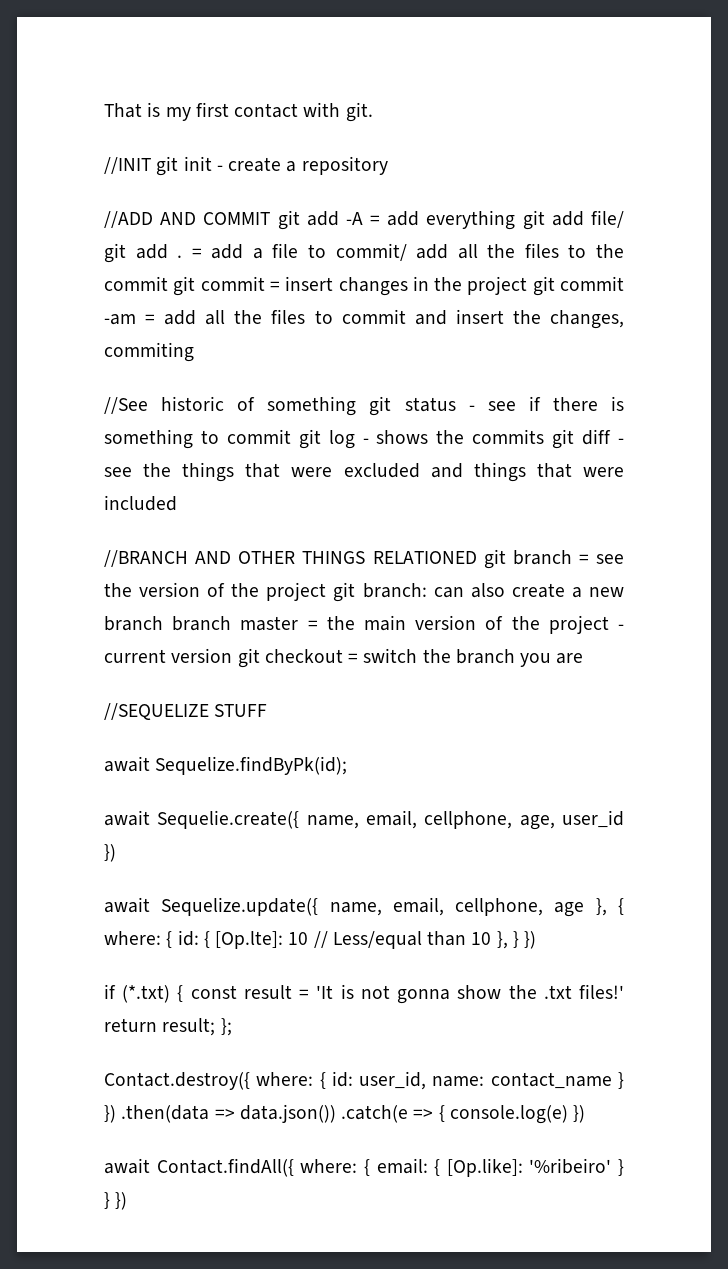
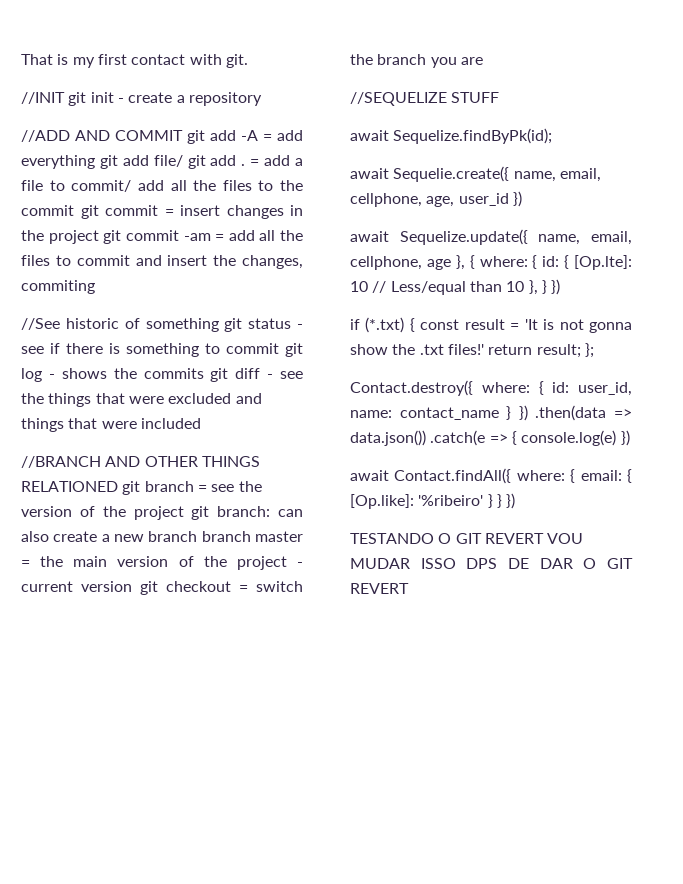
(128, 1201) none -> [350,533,584,544] [350,558,633,569] [350,583,409,594] // TESTANDO O GIT REVERT VOU MUDAR ISSO DPS DE DAR O GIT REVERT

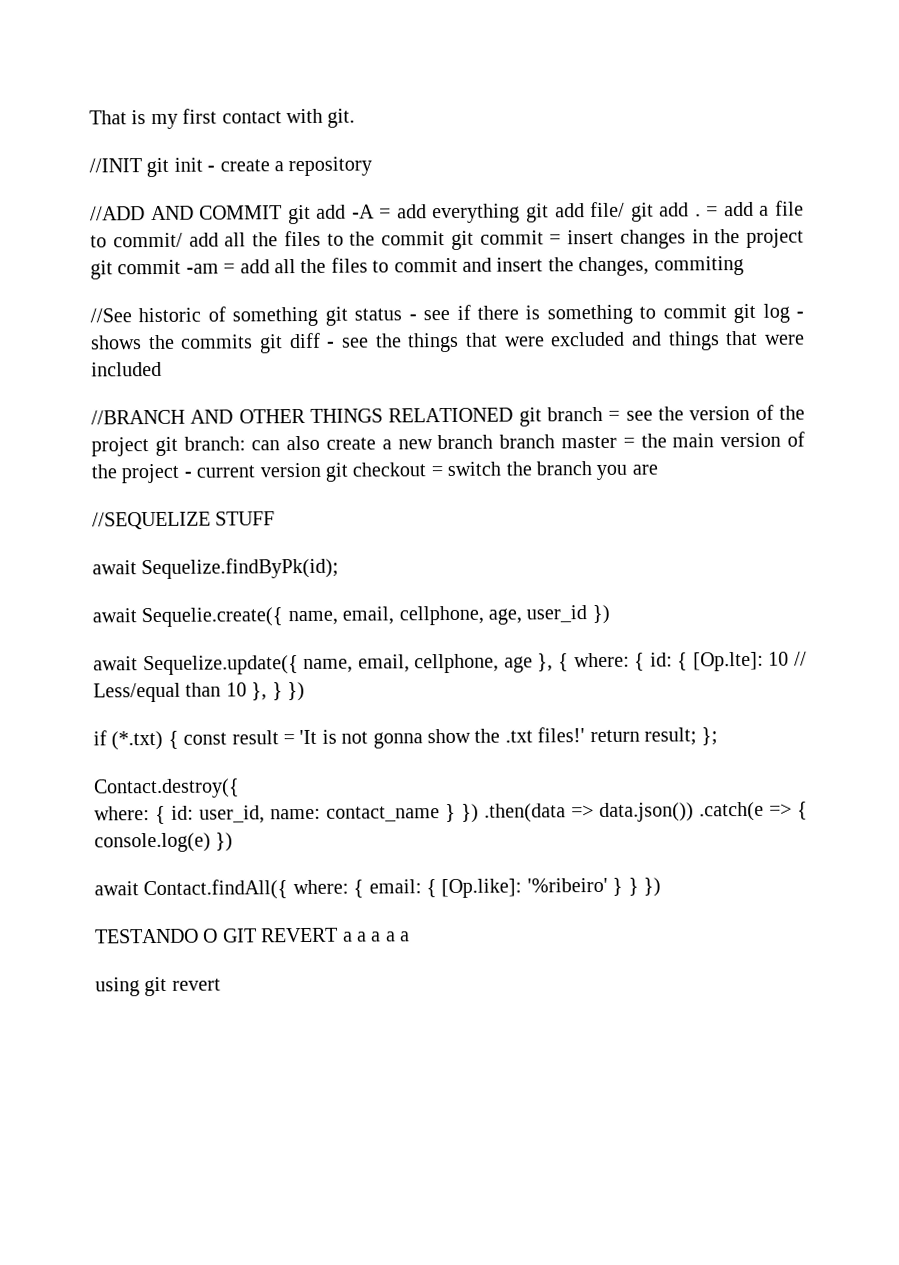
(473, 388) none -> (240, 788) //
[547,533,584,544] [350,558,633,569] [350,583,409,594] VOU MUDAR ISSO DPS DE DAR O GIT REVERT -> [342,931,411,942] [95,976,221,997] a a a a a // using git revert

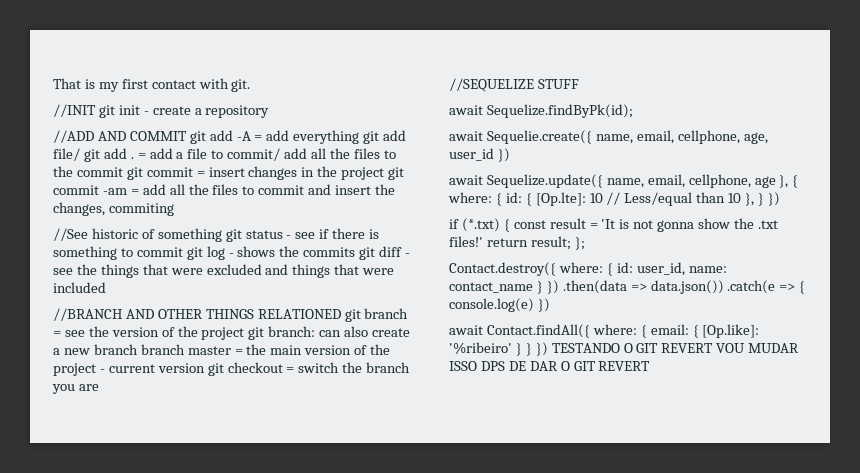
(240, 788) // -> (556, 269) none
(661, 887) // -> (548, 349) none
[342,931,411,942] [95,976,221,997] a a a a a // using git revert -> [716,343,800,353] [449,361,651,371] VOU MUDAR ISSO DPS DE DAR O GIT REVERT

